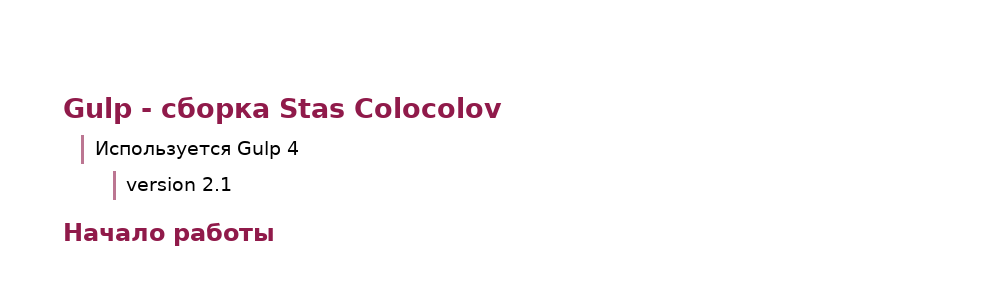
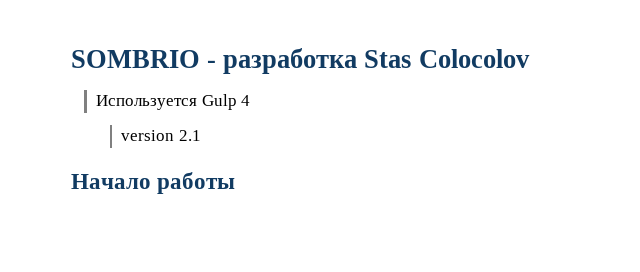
[63,96,270,124] Gulp - сборка -> [71,48,358,74] SOMBRIO - разработка

